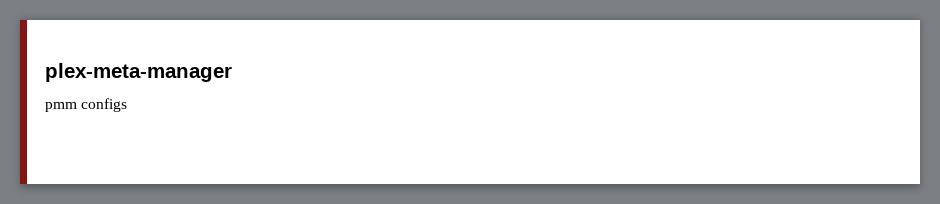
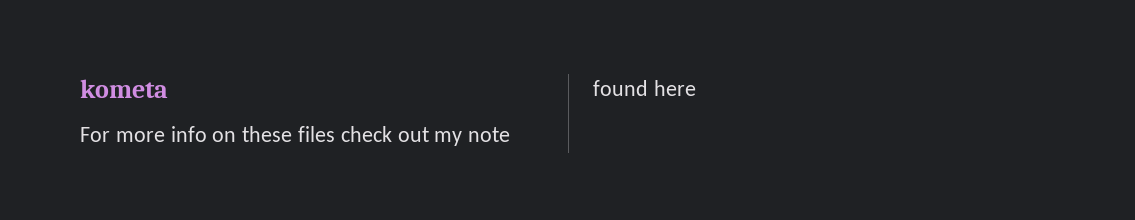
[45,63,232,82] [45,98,128,112] plex-meta-manager // pmm configs -> [80,79,168,98] [80,126,511,146] [593,80,696,96] kometa // For more info on these files check out my note found here

